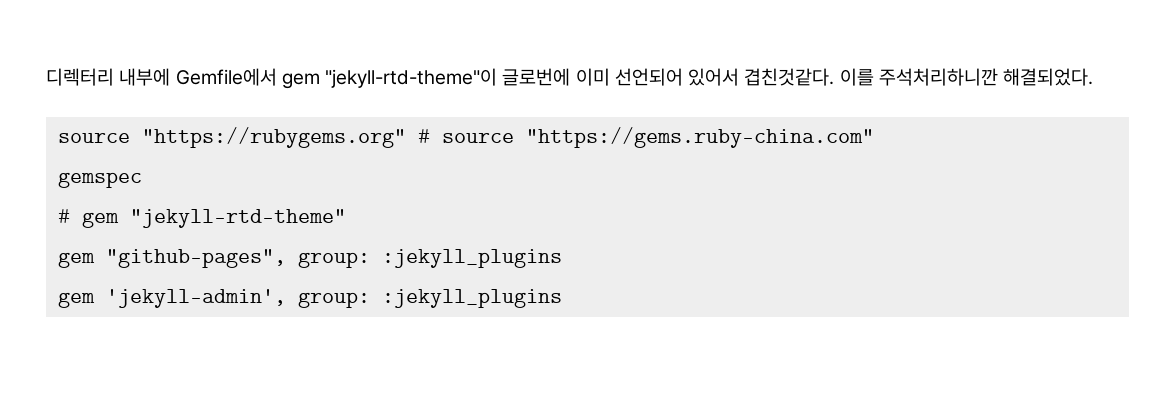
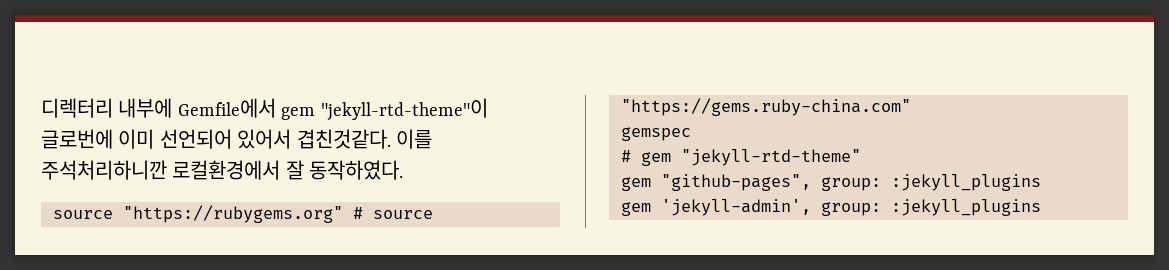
[1003,68,1094,86] 해결되었다. -> [172,160,404,180] 로컬환경에서 잘 동작하였다.

